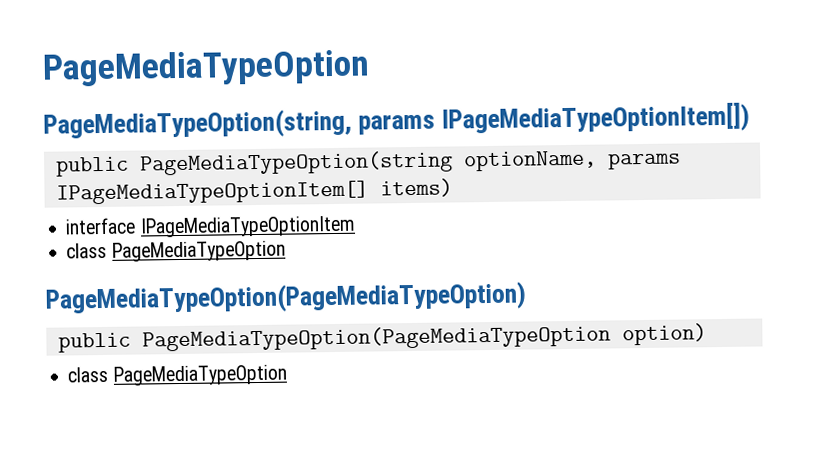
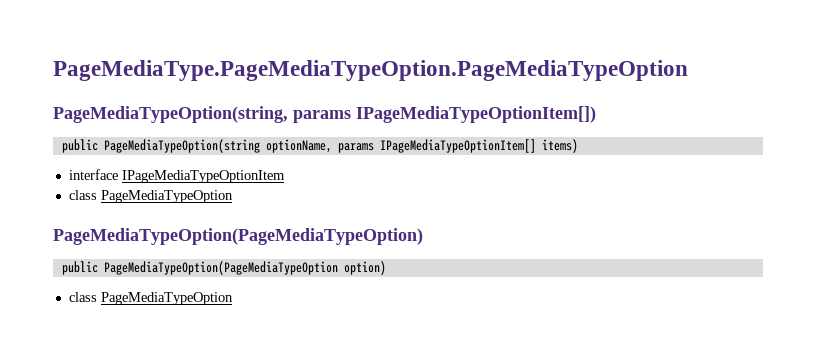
[42,49,370,87] PageMediaTypeOption -> [53,60,688,81] PageMediaType.PageMediaTypeOption.PageMediaTypeOption

